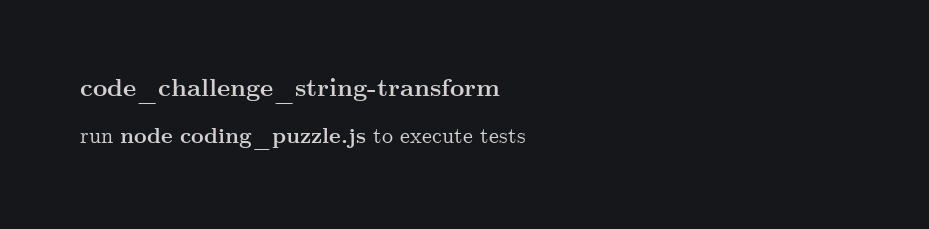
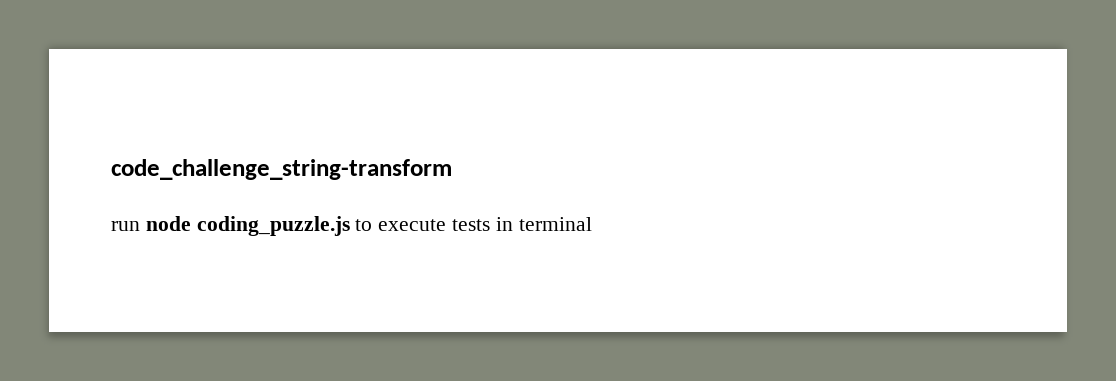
(526, 136) none -> [495,217,592,231] in terminal

